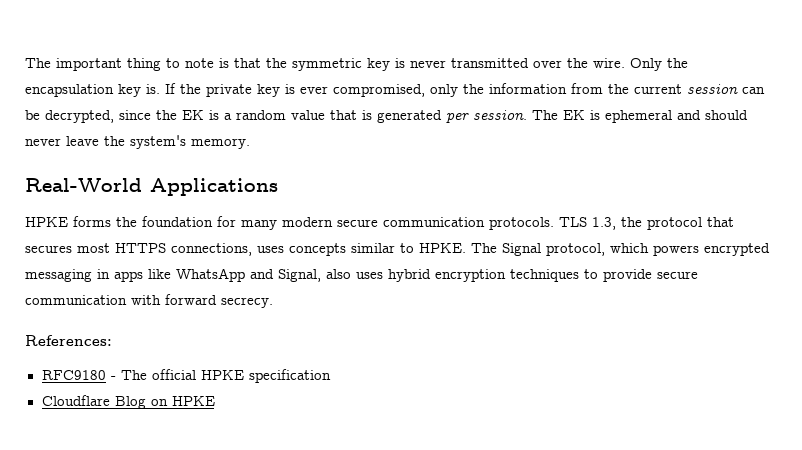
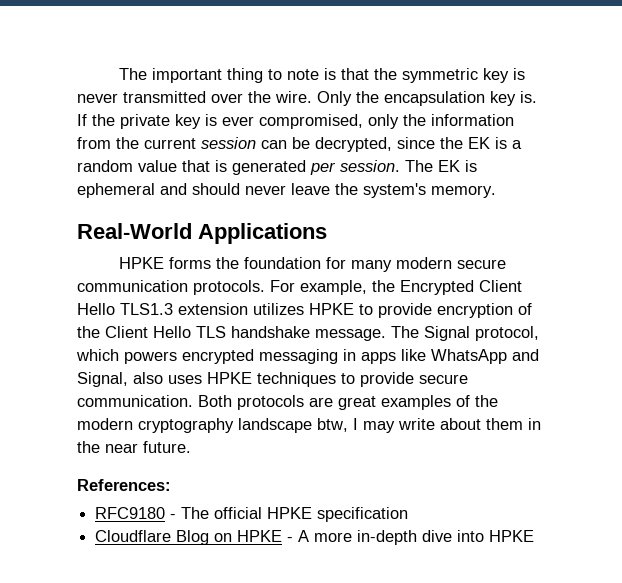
[559,217,734,230] [25,243,466,256] TLS 1.3, the protocol that secures most HTTPS connections, uses concepts similar to HPKE. -> [270,280,522,295] [77,303,532,318] [77,326,386,341] For example, the Encrypted Client Hello TLS1.3 extension utilizes HPKE to provide encryption of the Client Hello TLS handshake message.
[388,269,506,282] hybrid encryption -> [207,372,252,384] HPKE
[25,294,273,308] communication with forward secrecy. -> [77,395,498,410] [77,418,541,433] [77,441,191,453] communication. Both protocols are great examples of the modern cryptography landscape btw, I may write about them in the near future.
(215, 401) none -> [287,530,535,545] - A more in-depth dive into HPKE

